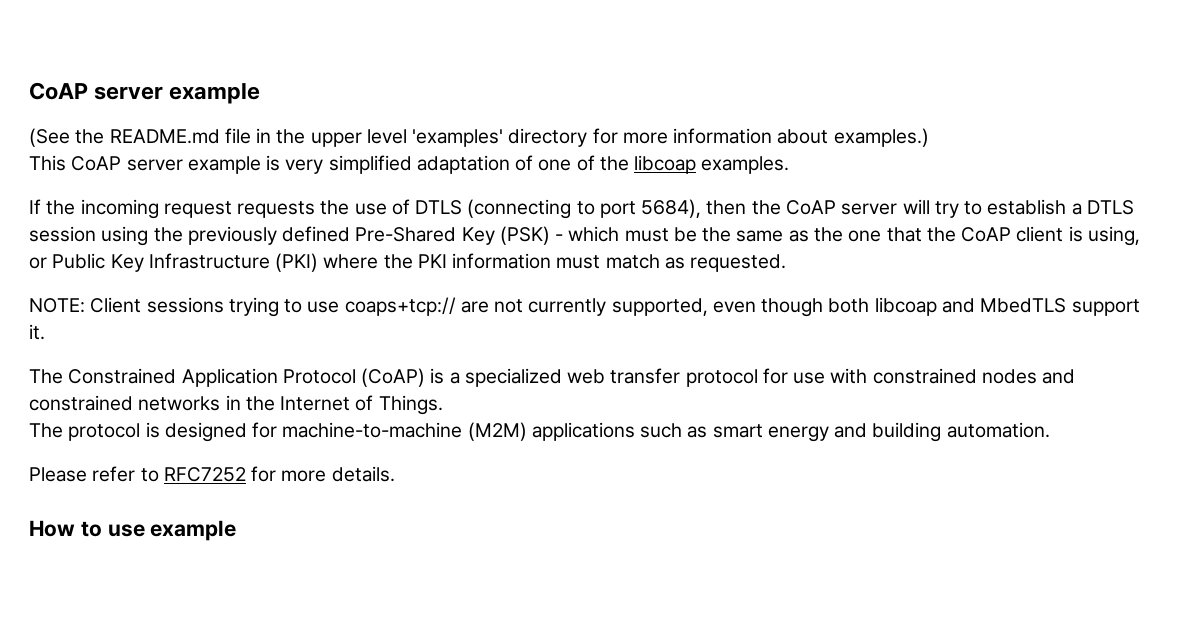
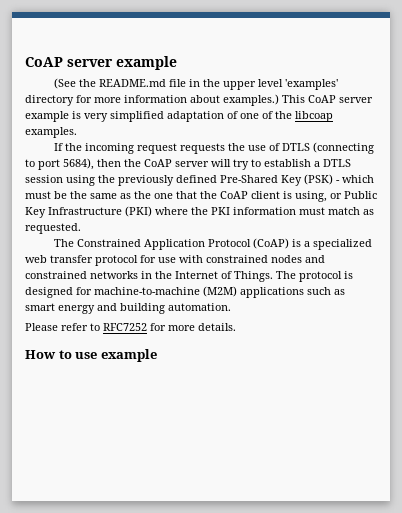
(929, 137) // -> (279, 100) none
[29,297,1140,317] [29,324,45,340] // NOTE: Client sessions trying to use coaps+tcp:// are not currently supported, even though both libcoap and MbedTLS support it. -> (81, 228) none
(443, 405) // -> (273, 276) none

